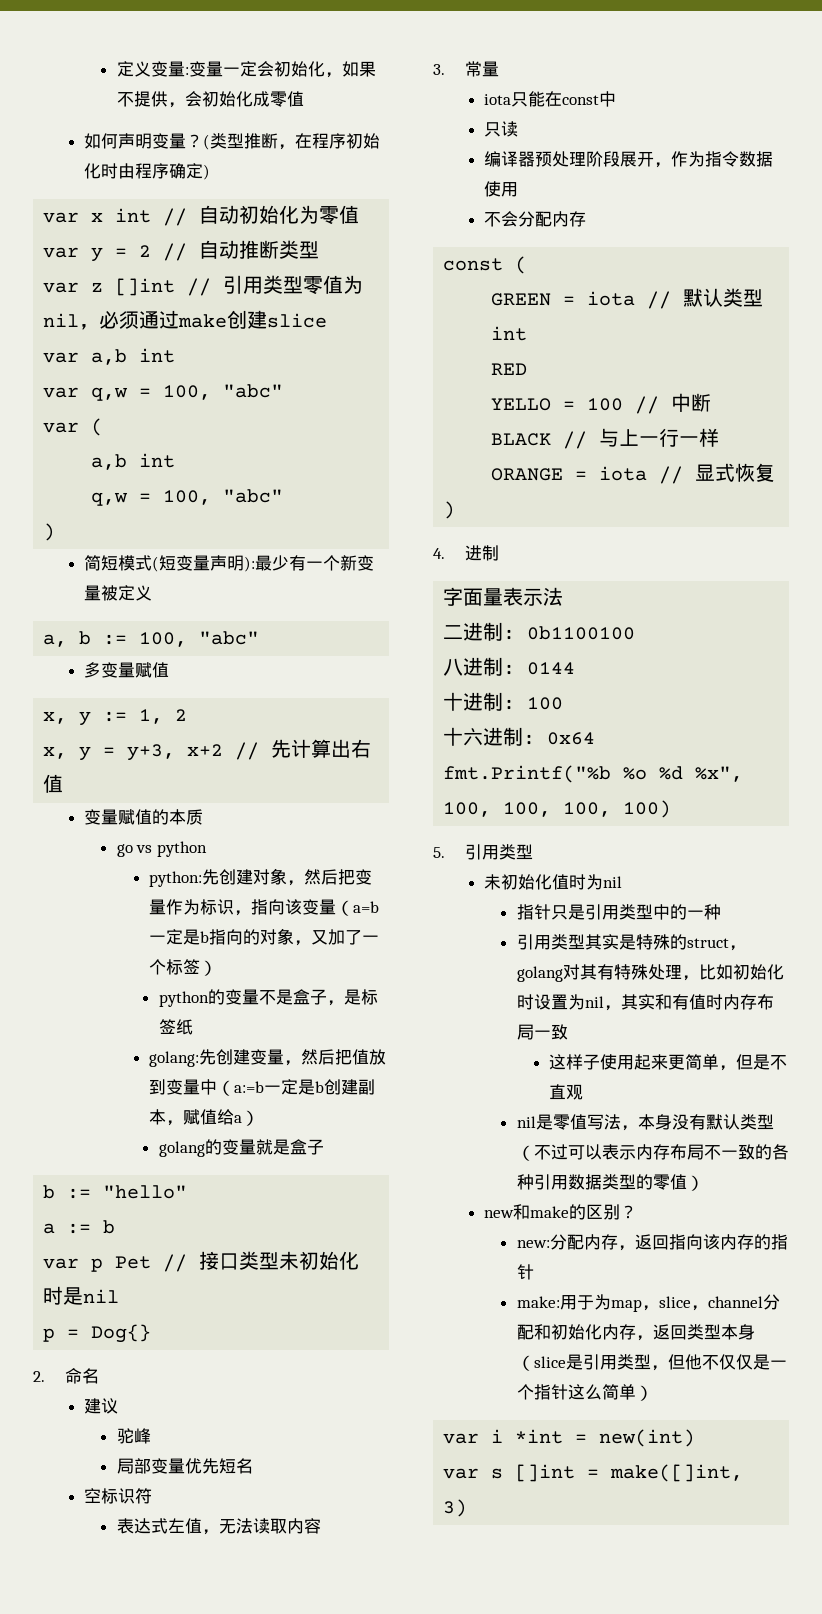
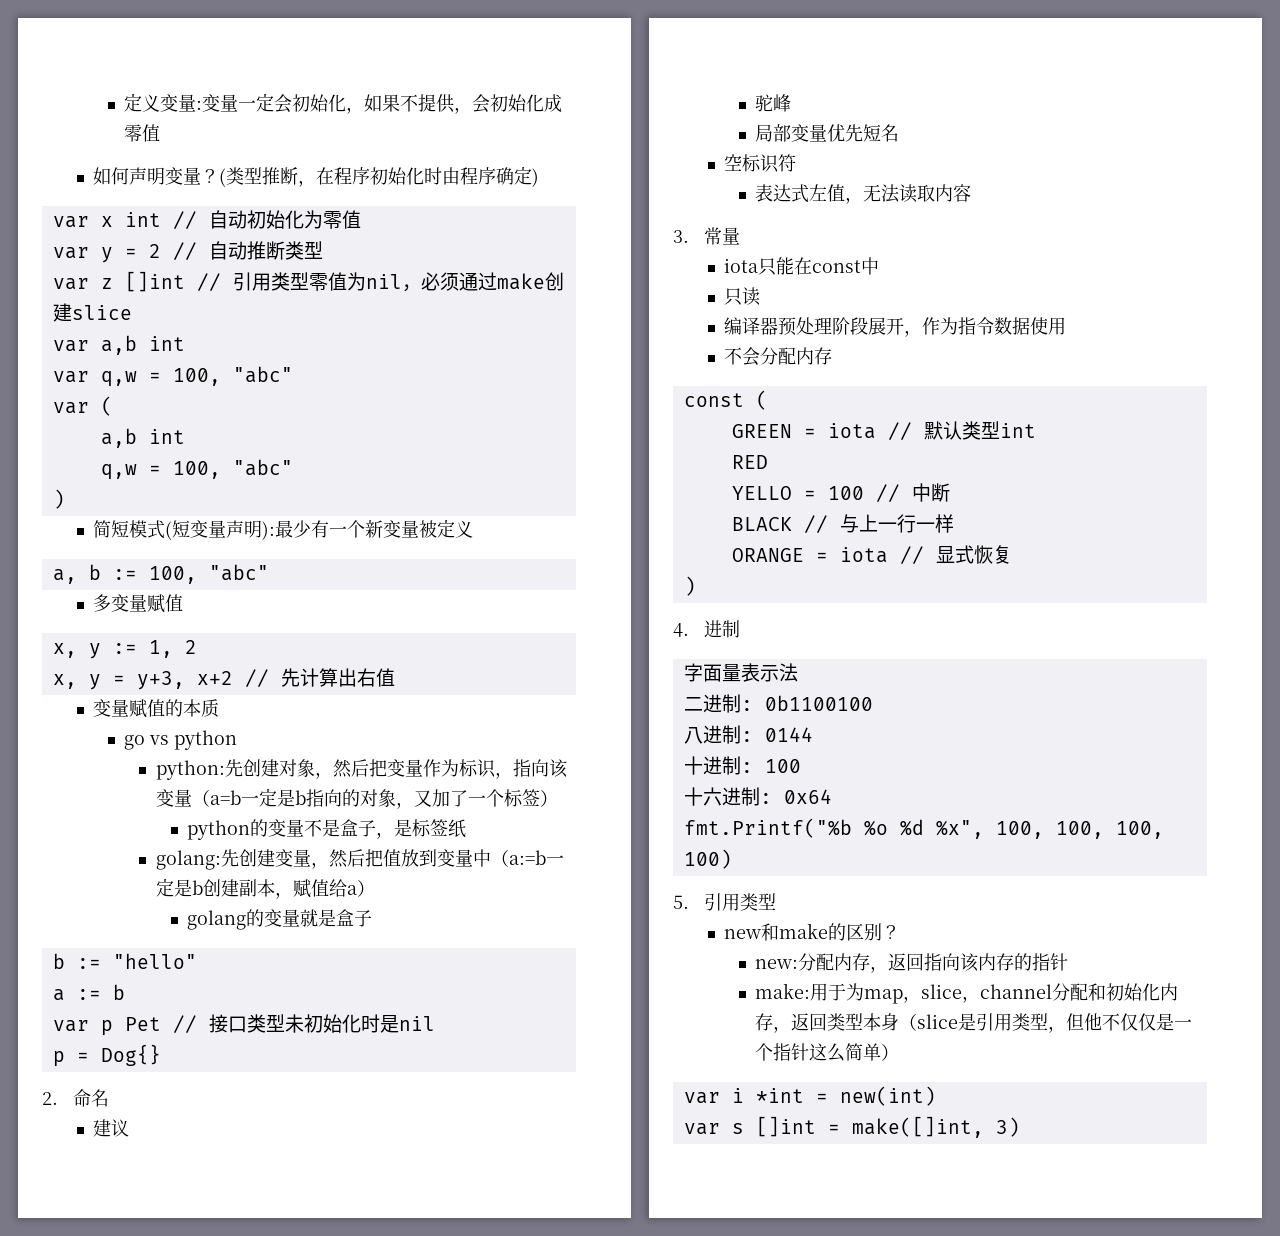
[484,874,623,890] [516,904,721,920] [516,934,746,951] [516,964,784,982] [516,994,774,1011] [516,1024,568,1040] [549,1054,788,1071] [549,1084,584,1100] [516,1114,774,1131] [516,1144,789,1161] [516,1174,704,1191] // 未初始化值时为nil // 指针只是引用类型中的一种 // 引用类型其实是特殊的struct，golang对其有特殊处理，比如初始化时设置为nil，其实和有值时内存布局一致 // 这样子使用起来更简单，但是不直观 // nil是零值写法，本身没有默认类型（不过可以表示内存布局不一致的各种引用数据类型的零值） -> (777, 901) none

